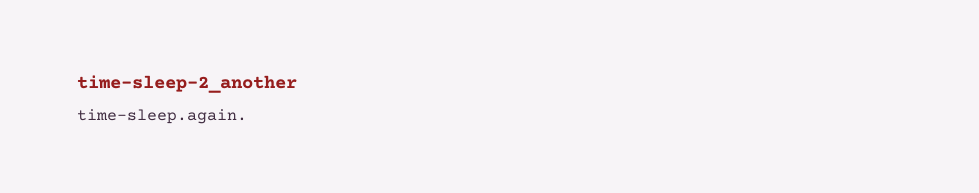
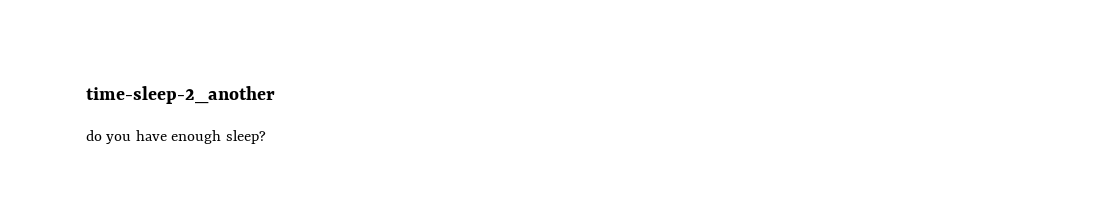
[77,109,247,124] time-sleep.again. -> [86,130,266,144] do you have enough sleep?

